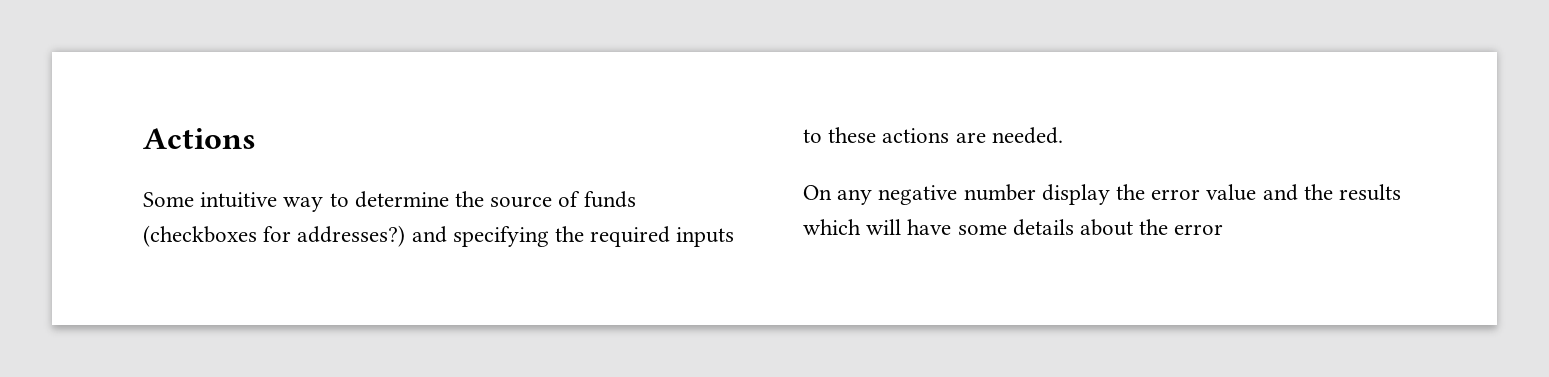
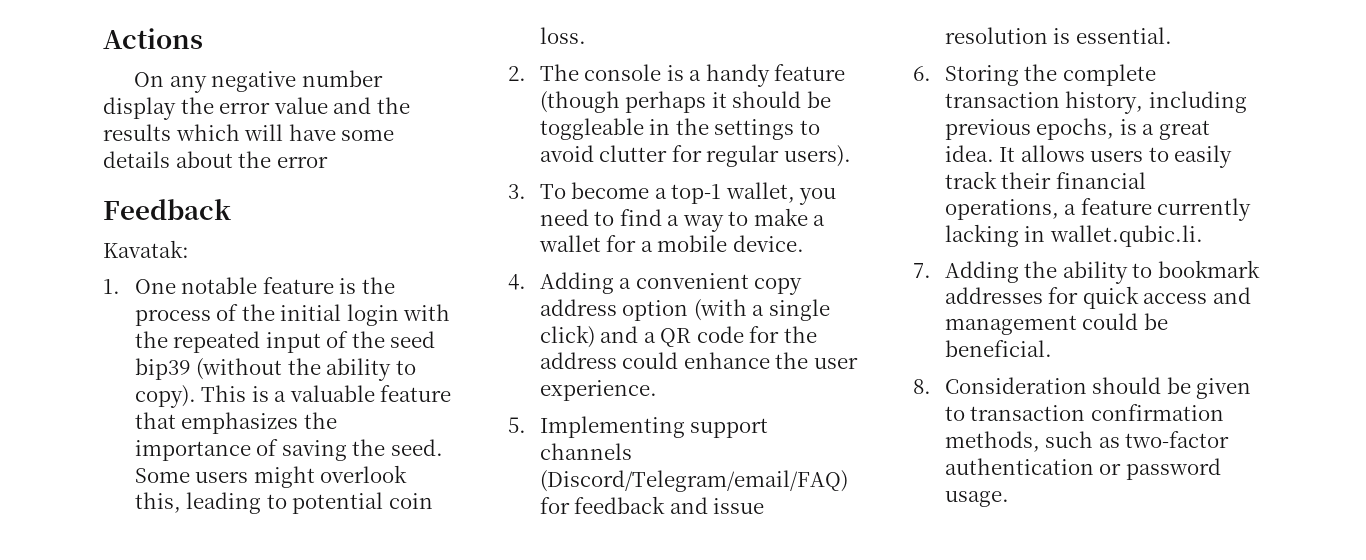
[143,191,636,212] [143,225,735,247] [803,127,1063,144] // Some intuitive way to determine the source of funds (checkboxes for addresses?) and specifying the required inputs to these actions are needed. -> (203, 38) none
(1224, 229) none -> [103,199,231,220] [103,240,189,258] [103,277,395,294] [134,304,451,326] [134,331,436,353] [134,358,416,381] [134,385,452,408] [134,412,337,434] [134,439,443,461] [134,465,408,488] [134,492,433,514] [539,27,586,44] [508,64,846,87] [539,91,831,113] [539,118,820,140] [539,145,851,167] [508,182,837,205] [539,208,826,232] [538,235,804,252] [508,272,803,295] [539,299,830,321] [539,325,817,348] [539,352,858,369] [539,380,657,401] [508,416,769,438] [539,443,632,460] [539,470,848,492] [539,496,765,514] [944,27,1172,44] [913,64,1156,86] [944,91,1247,114] [944,118,1210,140] [944,145,1233,168] [944,171,1146,189] [944,198,1252,221] [944,224,1203,247] [913,260,1260,284] [944,286,1251,309] [944,313,1168,335] [944,340,1052,357] [913,377,1252,399] [944,404,1224,421] [944,431,1230,452] [944,458,1221,480] [944,491,1009,507] // Feedback // Kavatak: // 1. One notable feature is the process of the initial login with the repeated input of the seed bip39 (without the ability to copy). This is a valuable feature that emphasizes the importance of saving the seed. Some users might overlook this, leading to potential coin loss. // 2. The console is a handy feature (though perhaps it should be toggleable in the settings to avoid clutter for regular users). // 3. To become a top-1 wallet, you need to find a way to make a wallet for a mobile device. // 4. Adding a convenient copy address option (with a single click) and a QR code for the address could enhance the user experience. // 5. Implementing support channels (Discord/Telegram/email/FAQ) for feedback and issue resolution is essential. // 6. Storing the complete transaction history, including previous epochs, is a great idea. It allows users to easily track their financial operations, a feature currently lacking in wallet.qubic.li. // 7. Adding the ability to bookmark addresses for quick access and management could be beneficial. // 8. Consideration should be given to transaction confirmation methods, such as two-factor authentication or password usage.

